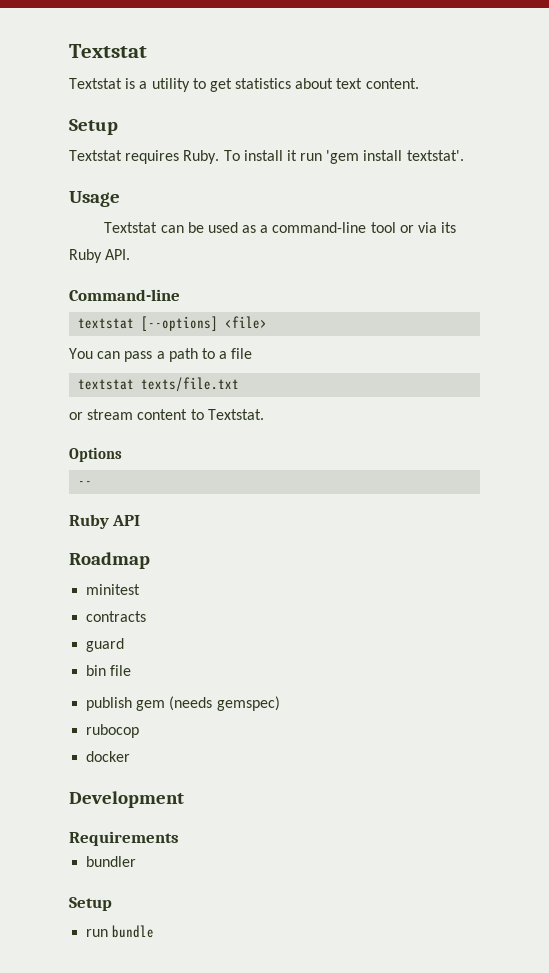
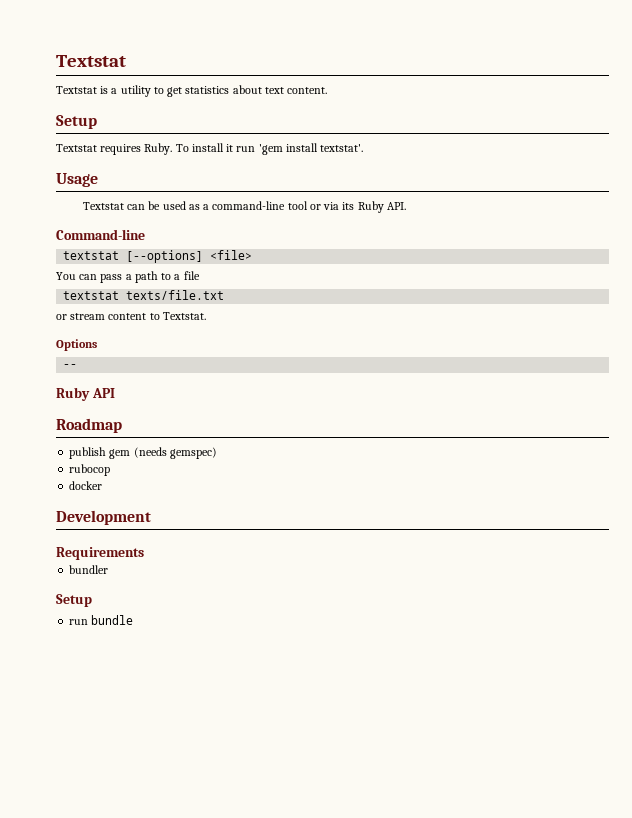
[86,584,141,595] [86,611,147,622] [86,638,125,652] [86,665,132,676] // minitest // contracts // guard // bin file -> (122, 425) none

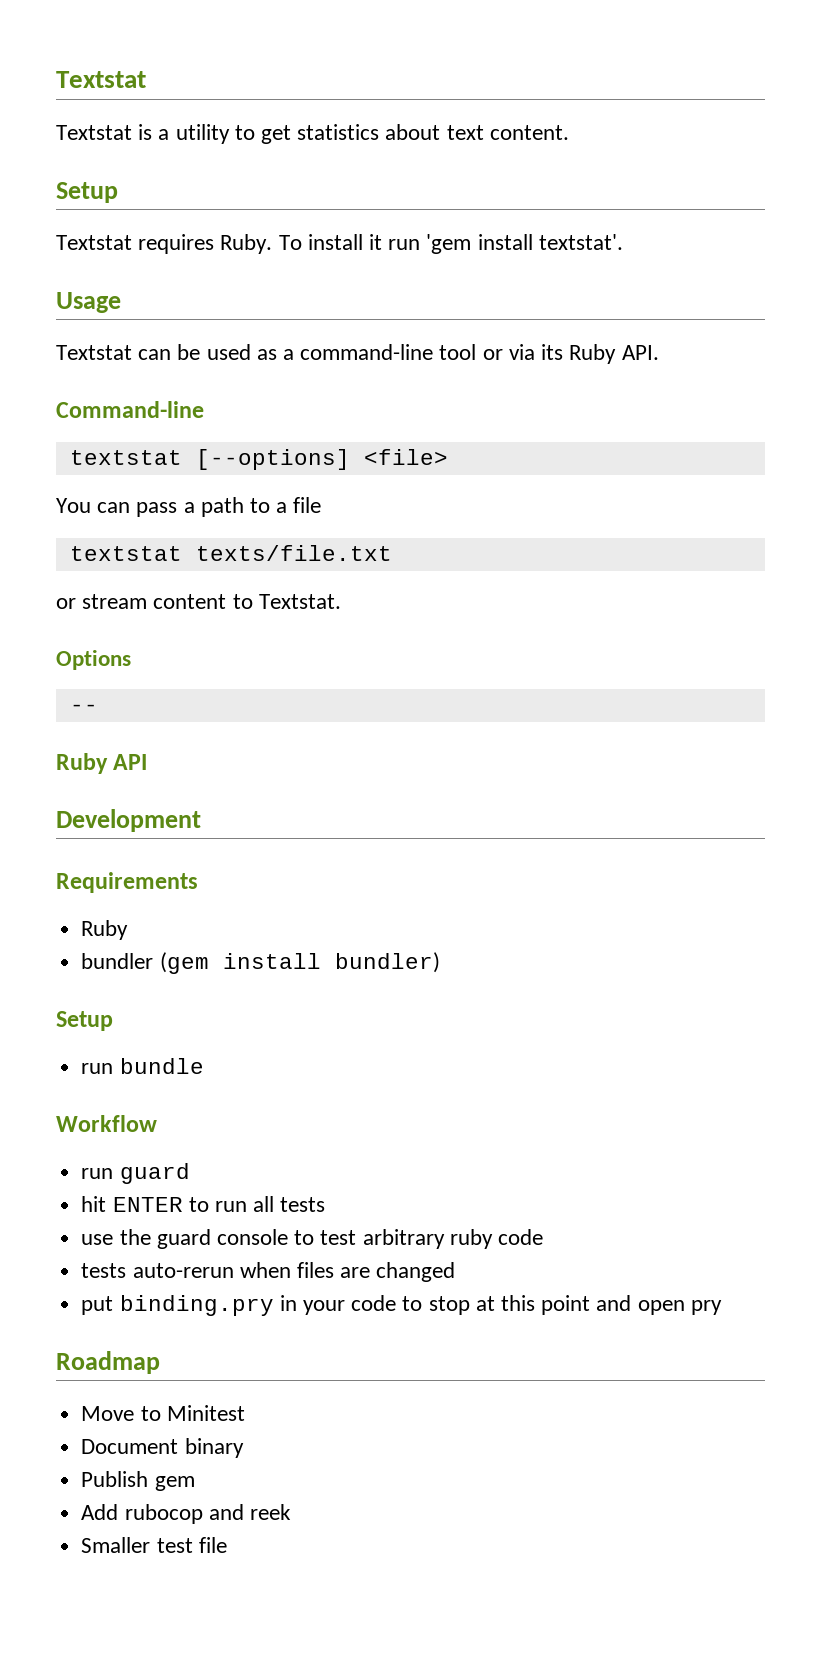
[56,418,122,433] [69,447,217,459] [69,464,111,476] [69,481,103,490] // Roadmap // publish gem (needs gemspec) // rubocop // docker -> (148, 762) none
(144, 553) none -> [81,920,129,940] // Ruby
(109, 569) none -> [159,952,440,974] (gem install bundler)
(134, 620) none -> [56,1115,157,1132] [81,1163,190,1184] [81,1196,326,1212] [81,1229,543,1249] [81,1262,456,1282] [81,1295,722,1316] [56,1351,160,1374] [81,1405,245,1421] [81,1438,244,1458] [81,1471,195,1491] [81,1504,291,1524] [81,1537,227,1553] // Workflow // run guard // hit ENTER to run all tests // use the guard console to test arbitrary ruby code // tests auto-rerun when files are changed // put binding.pry in your code to stop at this point and open pry // Roadmap // Move to Minitest // Document binary // Publish gem // Add rubocop and reek // Smaller test file

